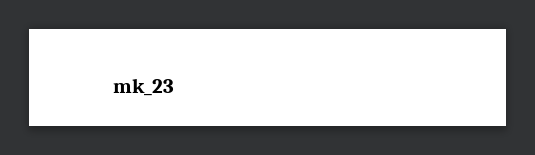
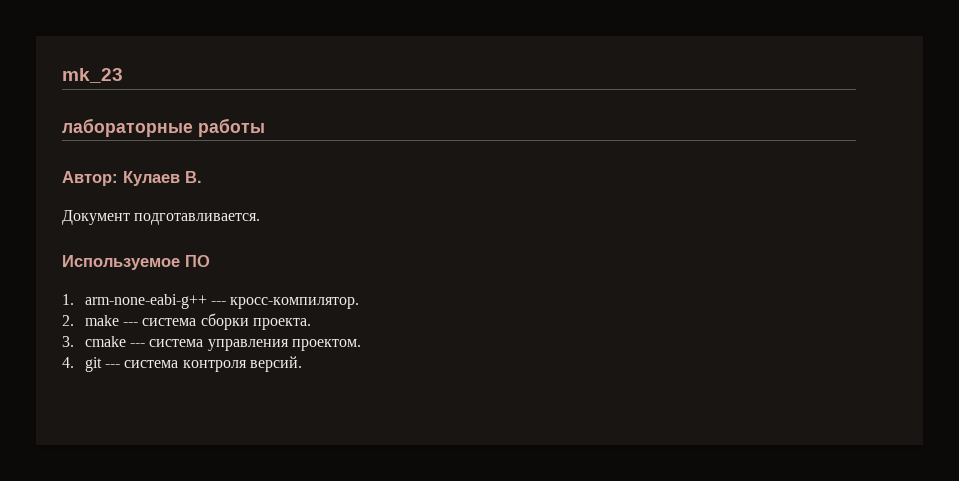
(174, 87) none -> [62,118,265,137] [62,171,202,186] [62,210,261,225] [62,255,210,270] [62,294,360,309] [62,313,311,330] [62,336,361,351] [62,356,302,372] // лабораторные работы // Автор: Кулаев В. // Документ подготавливается. // Используемое ПО // 1. arm-none-eabi-g++ --- кросс-компилятор. // 2. make --- система сборки проекта. // 3. cmake --- система управления проектом. // 4. git --- система контроля версий.

